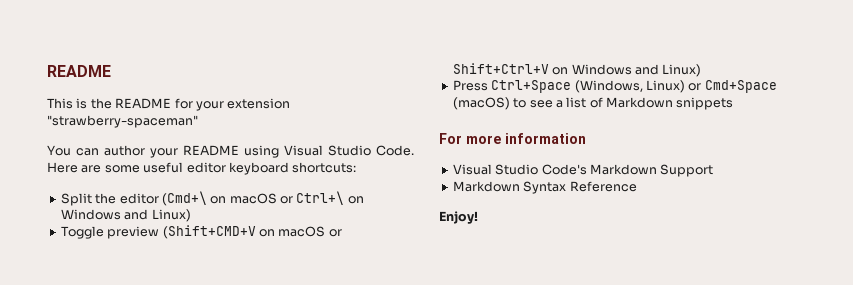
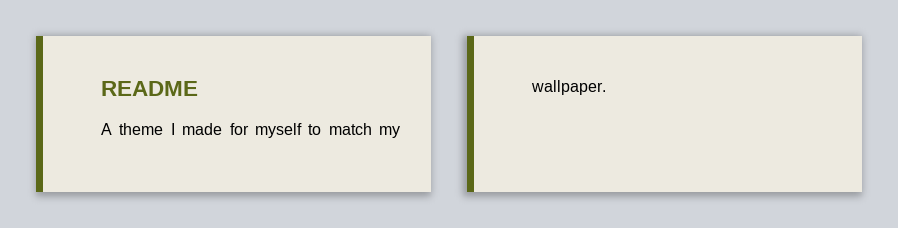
[47,98,291,111] [47,115,198,128] [47,145,414,158] [47,162,357,175] [60,191,364,206] [60,209,191,222] [60,225,342,239] [452,63,702,77] [452,80,777,93] [452,97,734,110] [439,133,586,144] [452,164,714,177] [452,181,637,194] [439,211,478,224] This is the README for your extension "strawberry-spaceman" // You can author your README using Visual Studio Code. Here are some useful editor keyboard shortcuts: // Split the editor (Cmd+\ on macOS or Ctrl+\ on Windows and Linux) // Toggle preview (Shift+CMD+V on macOS or Shift+Ctrl+V on Windows and Linux) // Press Ctrl+Space (Windows, Linux) or Cmd+Space (macOS) to see a list of Markdown snippets // For more information // Visual Studio Code's Markdown Support // Markdown Syntax Reference // Enjoy! -> [101,123,400,138] [531,80,606,95] A theme I made for myself to match my wallpaper.

